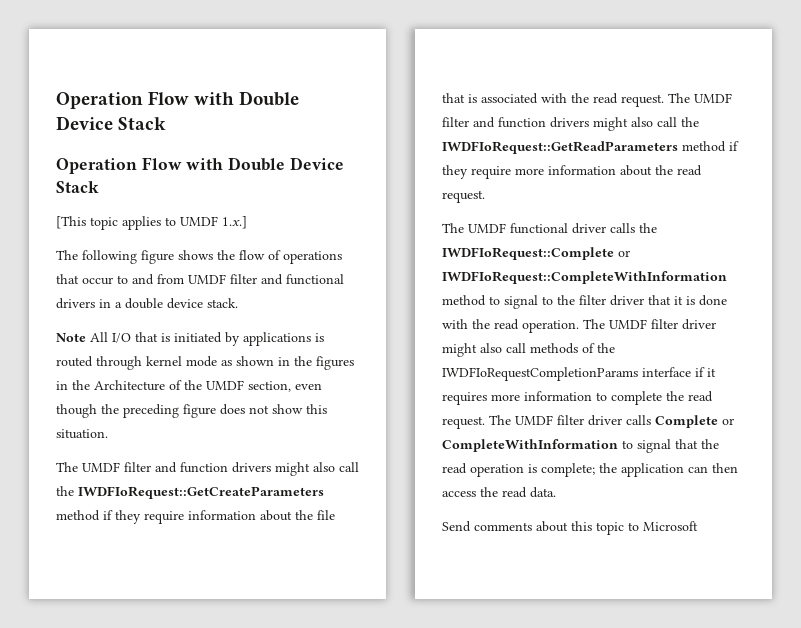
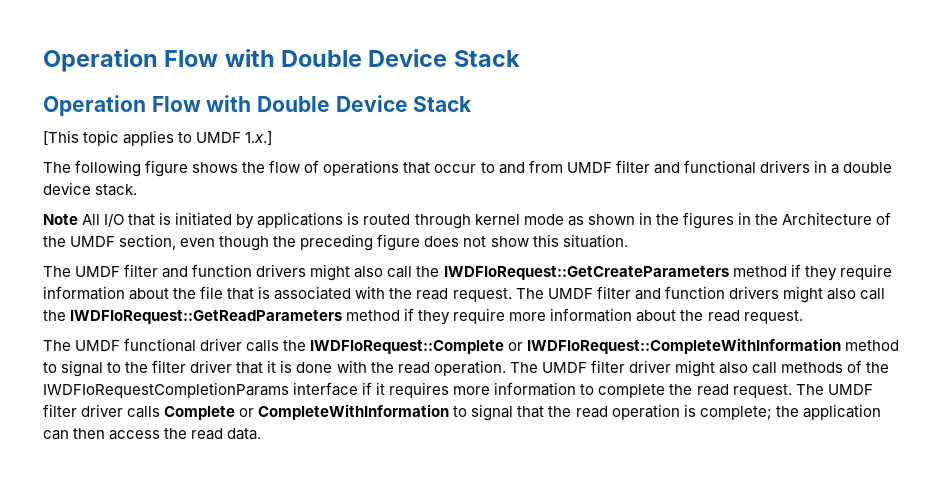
[442,521,698,535] // Send comments about this topic to Microsoft -> (262, 434) none

